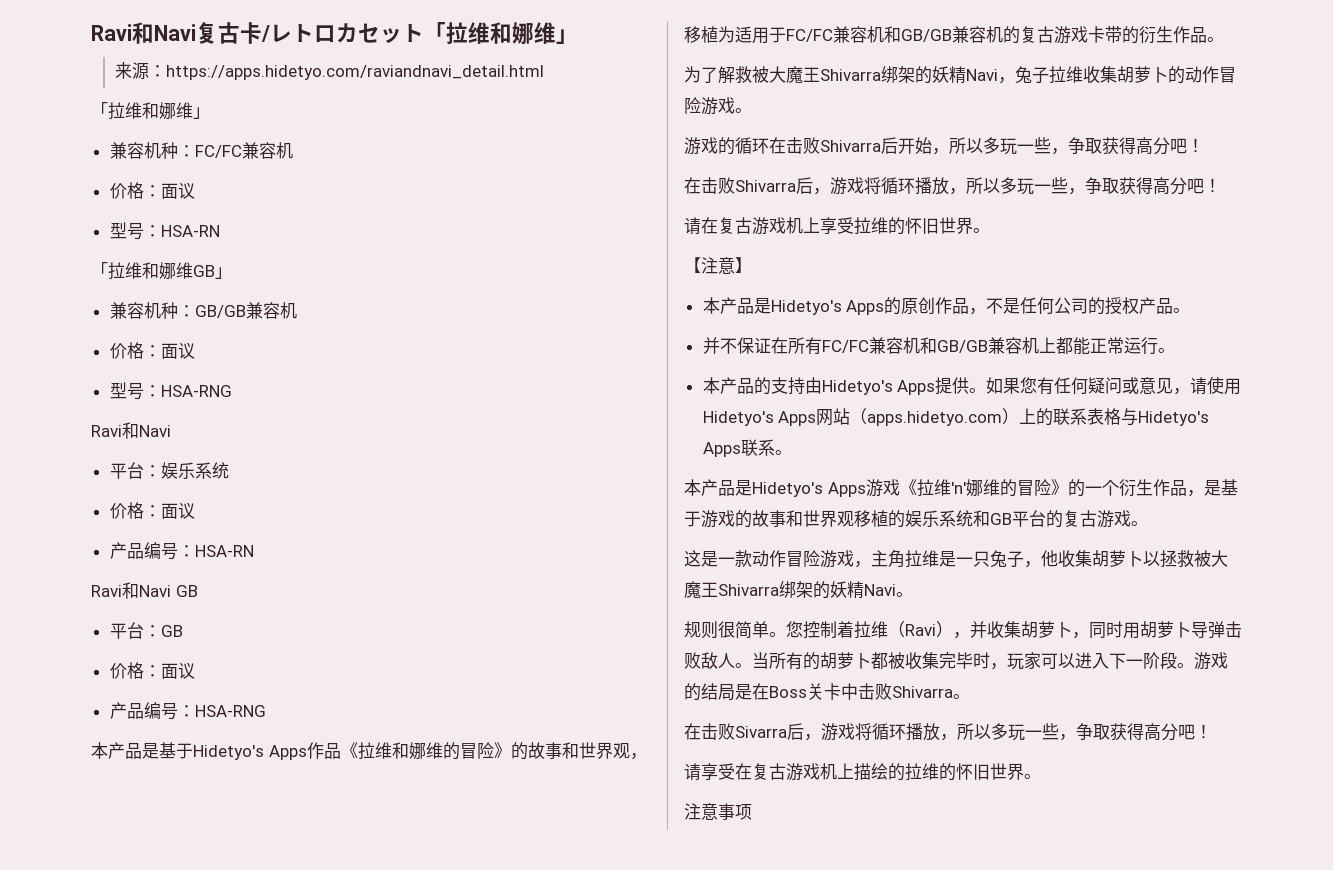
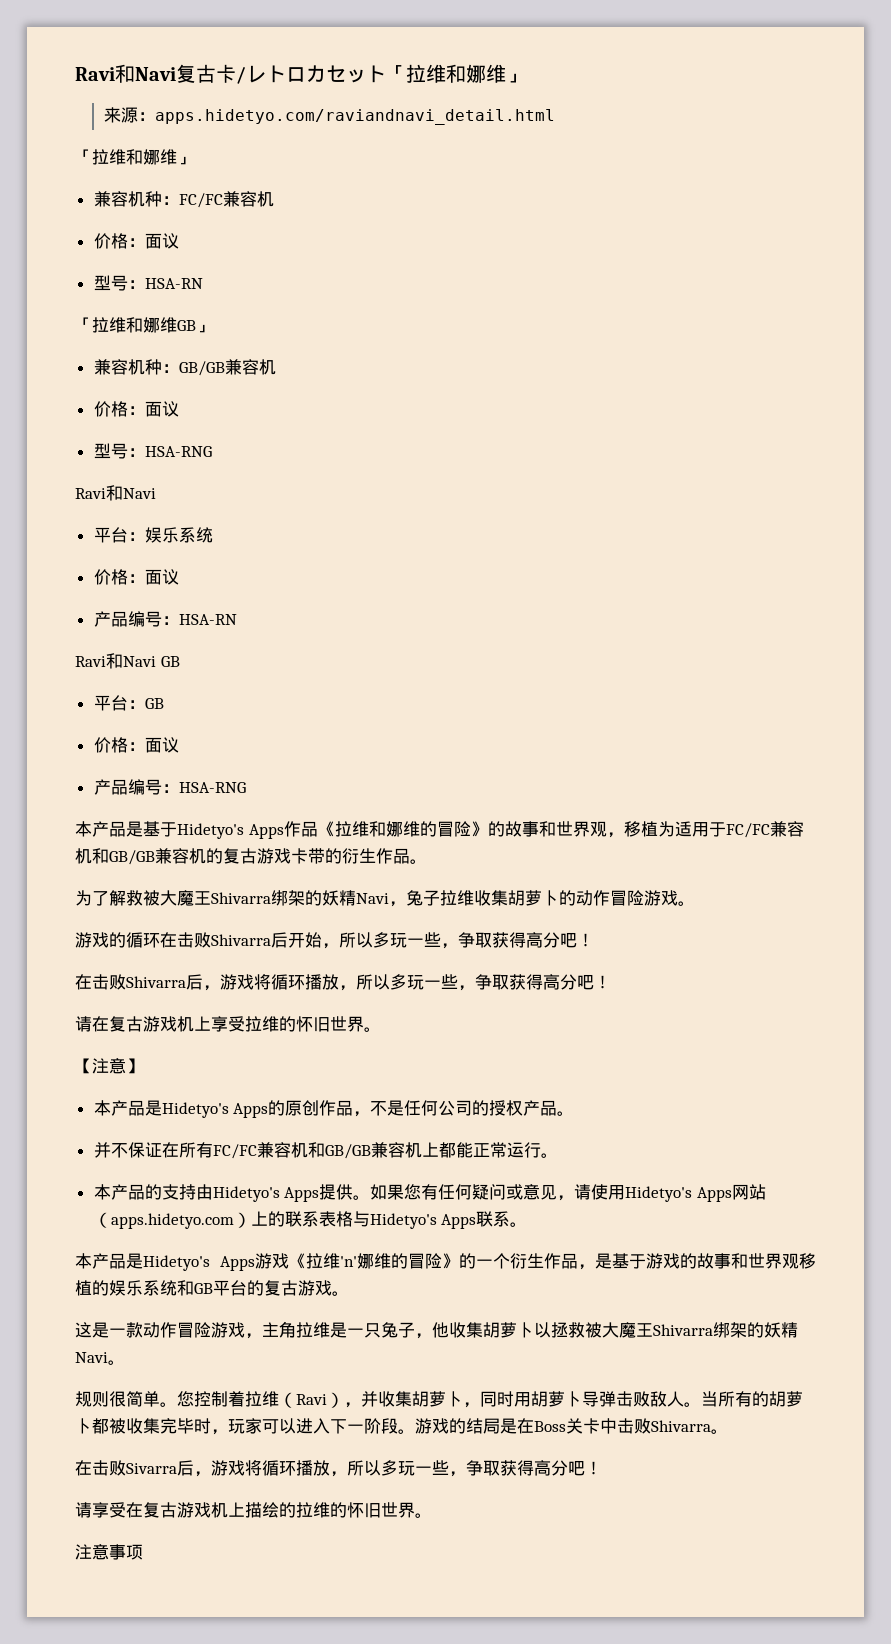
[165,65,544,80] https://apps.hidetyo.com/raviandnavi_detail.html -> [154,109,555,125] apps.hidetyo.com/raviandnavi_detail.html

